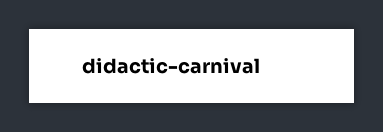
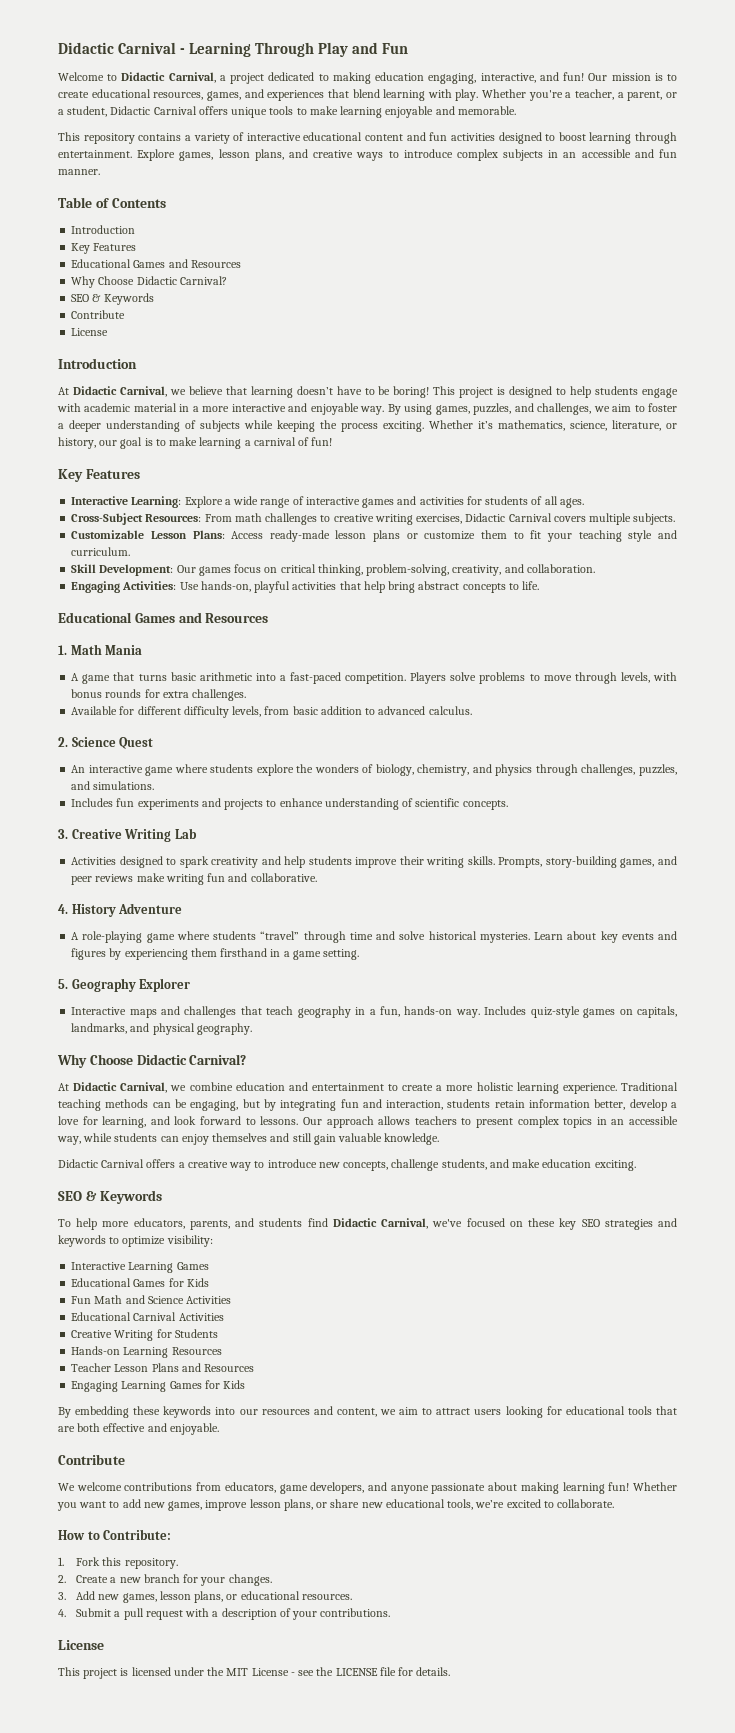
[82,58,260,74] didactic-carnival -> [58,42,409,57] [58,72,678,84] [58,89,677,101] [58,106,516,118] [58,132,677,144] [58,149,677,161] [58,169,100,175] [58,197,166,208] [71,225,136,234] [71,243,137,254] [71,259,241,268] [71,276,227,288] [71,293,154,305] [71,310,126,319] [71,328,109,336] [58,358,137,369] [58,386,678,398] [57,403,677,415] [58,420,677,432] [58,437,333,449] [58,469,140,482] [71,496,584,508] [71,513,676,525] [71,530,677,542] [71,547,131,556] [71,564,595,576] [71,581,540,593] [58,612,269,623] [58,644,143,655] [71,672,678,684] [71,689,247,701] [71,706,472,718] [58,737,154,749] [71,764,677,776] [71,781,155,790] [71,798,508,810] [58,828,197,842] [71,856,677,868] [71,873,317,885] [58,903,183,917] [71,931,677,943] [71,948,360,960] [58,978,191,992] [71,1006,677,1018] [71,1023,252,1035] [57,1054,247,1068] [58,1082,678,1094] [58,1099,677,1111] [58,1116,678,1128] [57,1133,440,1145] [58,1159,636,1171] [58,1190,162,1204] [58,1218,678,1230] [58,1235,213,1247] [71,1262,209,1273] [71,1278,209,1287] [71,1295,232,1304] [71,1312,224,1321] [71,1329,218,1341] [71,1346,222,1358] [71,1363,255,1372] [71,1380,246,1392] [58,1406,677,1418] [58,1423,219,1435] [58,1454,125,1465] [58,1482,677,1494] [57,1499,615,1511] [58,1529,172,1540] [58,1557,178,1569] [58,1574,272,1586] [58,1591,352,1603] [58,1608,391,1620] [58,1640,104,1650] [58,1667,451,1679] Didactic Carnival - Learning Through Play and Fun // Welcome to Didactic Carnival, a project dedicated to making education engaging, interactive, and fun! Our mission is to create educational resources, games, and experiences that blend learning with play. Whether you're a teacher, a parent, or a student, Didactic Carnival offers unique tools to make learning enjoyable and memorable. // This repository contains a variety of interactive educational content and fun activities designed to boost learning through entertainment. Explore games, lesson plans, and creative ways to introduce complex subjects in an accessible and fun manner. // Table of Contents // Introduction // Key Features // Educational Games and Resources // Why Choose Didactic Carnival? // SEO & Keywords // Contribute // License // Introduction // At Didactic Carnival, we believe that learning doesn’t have to be boring! This project is designed to help students engage with academic material in a more interactive and enjoyable way. By using games, puzzles, and challenges, we aim to foster a deeper understanding of subjects while keeping the process exciting. Whether it’s mathematics, science, literature, or history, our goal is to make learning a carnival of fun! // Key Features // Interactive Learning: Explore a wide range of interactive games and activities for students of all ages. // Cross-Subject Resources: From math challenges to creative writing exercises, Didactic Carnival covers multiple subjects. // Customizable Lesson Plans: Access ready-made lesson plans or customize them to fit your teaching style and curriculum. // Skill Development: Our games focus on critical thinking, problem-solving, creativity, and collaboration. // Engaging Activities: Use hands-on, playful activities that help bring abstract concepts to life. // Educational Games and Resources // 1. Math Mania // A game that turns basic arithmetic into a fast-paced competition. Players solve problems to move through levels, with bonus rounds for extra challenges. // Available for different difficulty levels, from basic addition to advanced calculus. // 2. Science Quest // An interactive game where students explore the wonders of biology, chemistry, and physics through challenges, puzzles, and simulations. // Includes fun experiments and projects to enhance understanding of scientific concepts. // 3. Creative Writing Lab // Activities designed to spark creativity and help students improve their writing skills. Prompts, story-building games, and peer reviews make writing fun and collaborative. // 4. History Adventure // A role-playing game where students “travel” through time and solve historical mysteries. Learn about key events and figures by experiencing them firsthand in a game setting. // 5. Geography Explorer // Interactive maps and challenges that teach geography in a fun, hands-on way. Includes quiz-style games on capitals, landmarks, and physical geography. // Why Choose Didactic Carnival? // At Didactic Carnival, we combine education and entertainment to create a more holistic learning experience. Traditional teaching methods can be engaging, but by integrating fun and interaction, students retain information better, develop a love for learning, and look forward to lessons. Our approach allows teachers to present complex topics in an accessible way, while students can enjoy themselves and still gain valuable knowledge. // Didactic Carnival offers a creative way to introduce new concepts, challenge students, and make education exciting. // SEO & Keywords // To help more educators, parents, and students find Didactic Carnival, we've focused on these key SEO strategies and keywords to optimize visibility: // Interactive Learning Games // Educational Games for Kids // Fun Math and Science Activities // Educational Carnival Activities // Creative Writing for Students // Hands-on Learning Resources // Teacher Lesson Plans and Resources // Engaging Learning Games for Kids // By embedding these keywords into our resources and content, we aim to attract users looking for educational tools that are both effective and enjoyable. // Contribute // We welcome contributions from educators, game developers, and anyone passionate about making learning fun! Whether you want to add new games, improve lesson plans, or share new educational tools, we’re excited to collaborate. // How to Contribute: // 1. Fork this repository. // 2. Create a new branch for your changes. // 3. Add new games, lesson plans, or educational resources. // 4. Submit a pull request with a description of your contributions. // License // This project is licensed under the MIT License - see the LICENSE file for details.

